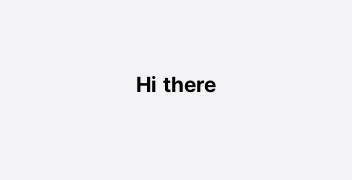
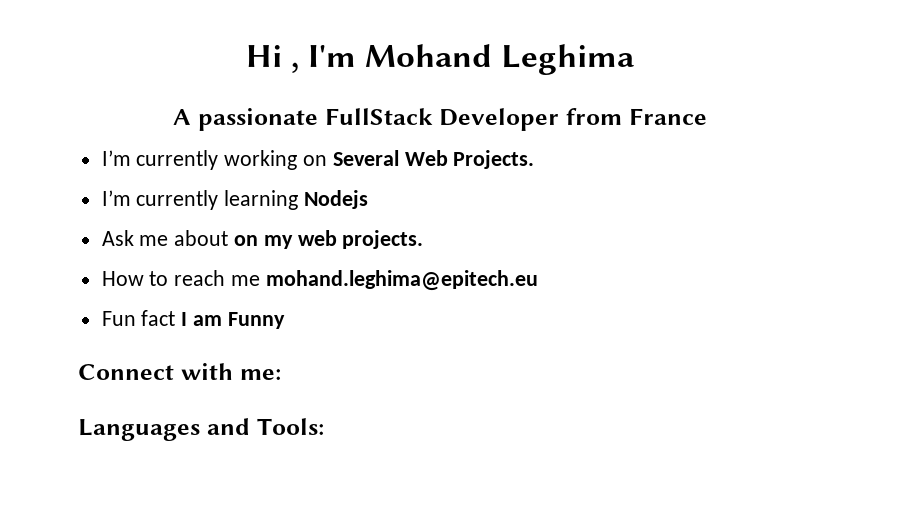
[162,76,216,93] there -> [290,44,635,75] [173,108,707,131] [101,150,535,170] [101,190,369,210] [101,230,424,249] [101,270,538,291] [101,310,285,329] [78,363,281,380] [78,418,324,441] , I'm Mohand Leghima // A passionate FullStack Developer from France // I’m currently working on Several Web Projects. // I’m currently learning Nodejs // Ask me about on my web projects. // How to reach me mohand.leghima@epitech.eu // Fun fact I am Funny // Connect with me: // Languages and Tools:

